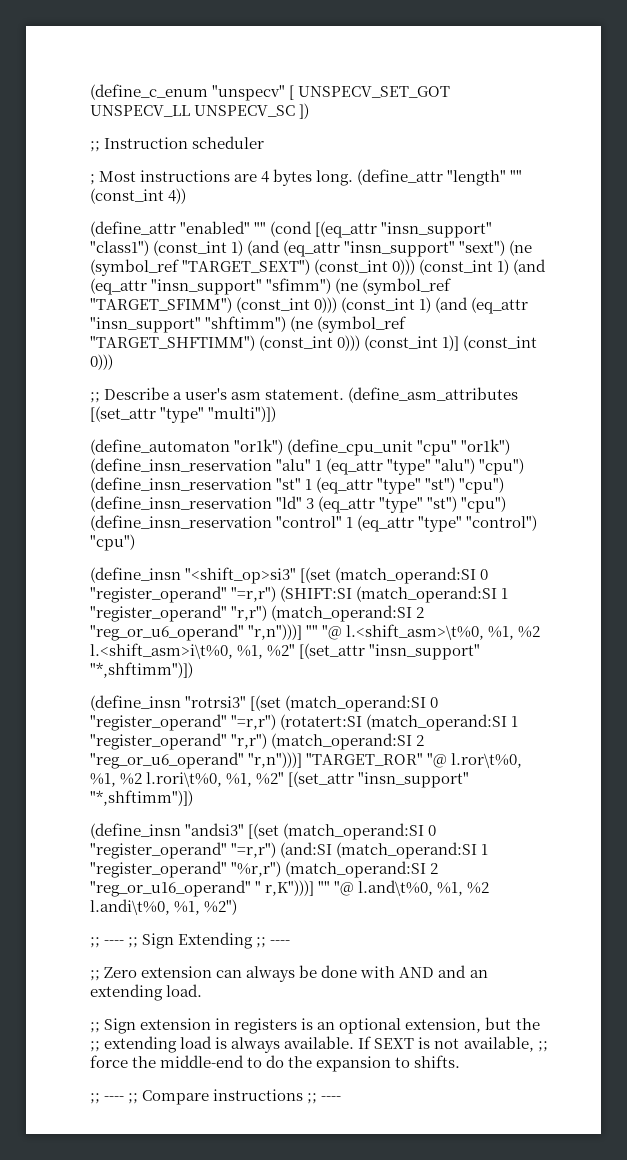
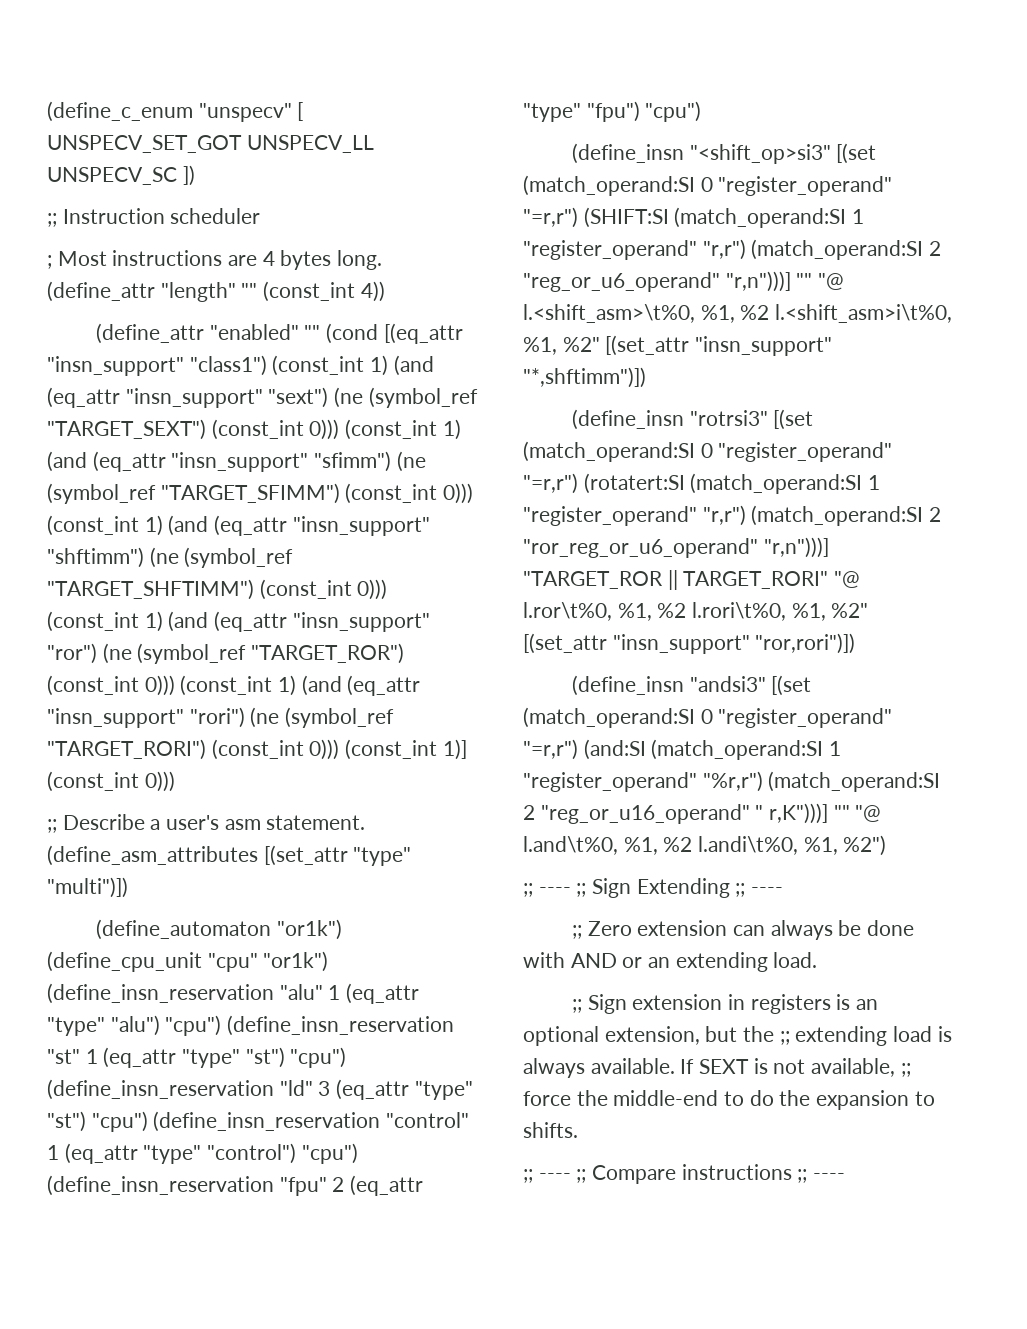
(439, 343) none -> [144,611,430,632] [47,643,405,664] [47,675,421,696] [47,707,395,728] [47,739,438,760] 1) (and (eq_attr "insn_support" "ror") (ne (symbol_ref "TARGET_ROR") (const_int 0))) (const_int 1) (and (eq_attr "insn_support" "rori") (ne (symbol_ref "TARGET_RORI") (const_int 0))) (const_int
(135, 542) none -> [47,1175,424,1196] [523,101,702,122] (define_insn_reservation "fpu" 2 (eq_attr "type" "fpu") "cpu")
[90,752,424,769] "reg_or_u6_operand" "r,n")))] "TARGET_ROR" -> [523,537,829,558] [523,570,829,590] "ror_reg_or_u6_operand" "r,n")))] "TARGET_ROR || TARGET_RORI"
[90,790,193,806] "*,shftimm")]) -> [755,633,856,654] "ror,rori")])
[438,965,467,978] and -> [622,957,643,968] or

